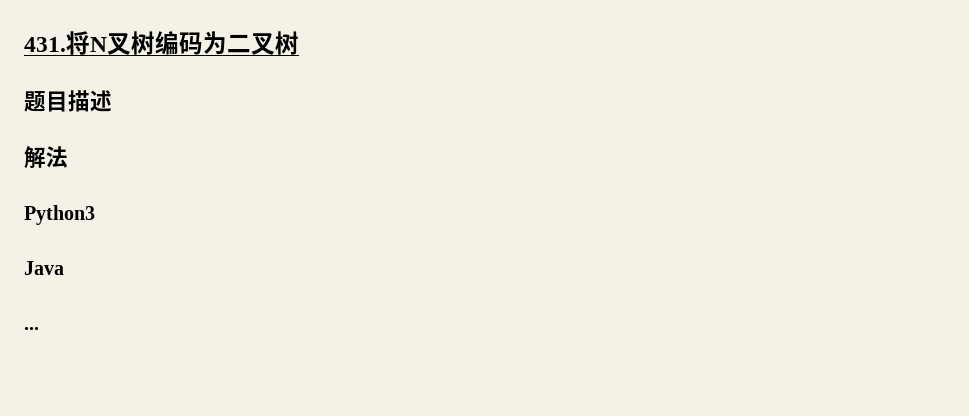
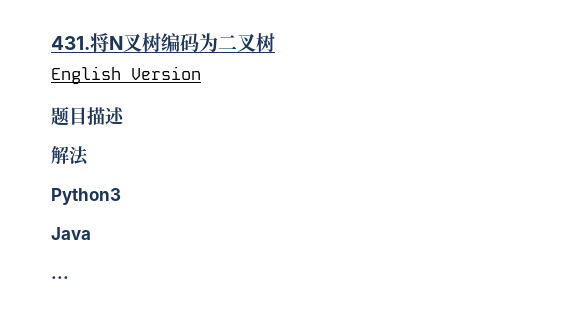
(299, 43) none -> [51,66,201,84] // English Version

